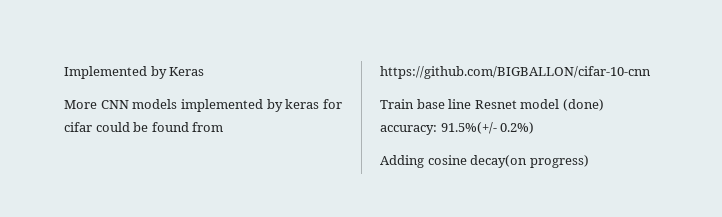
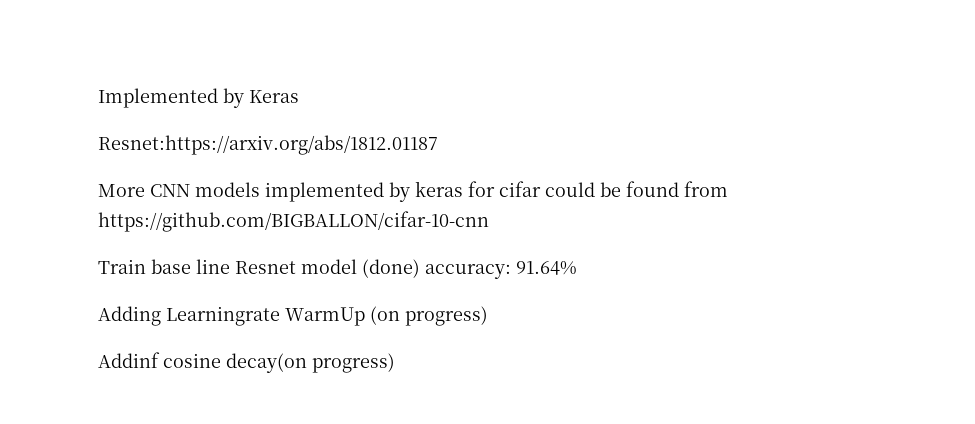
(205, 71) none -> [98,135,438,155] // Resnet:https://arxiv.org/abs/1812.01187
[440,122,535,134] 91.5%(+/- 0.2%) -> [516,261,577,275] 91.64%
(424, 161) none -> [166,306,488,326] [98,352,160,368] Learningrate WarmUp (on progress) // Addinf

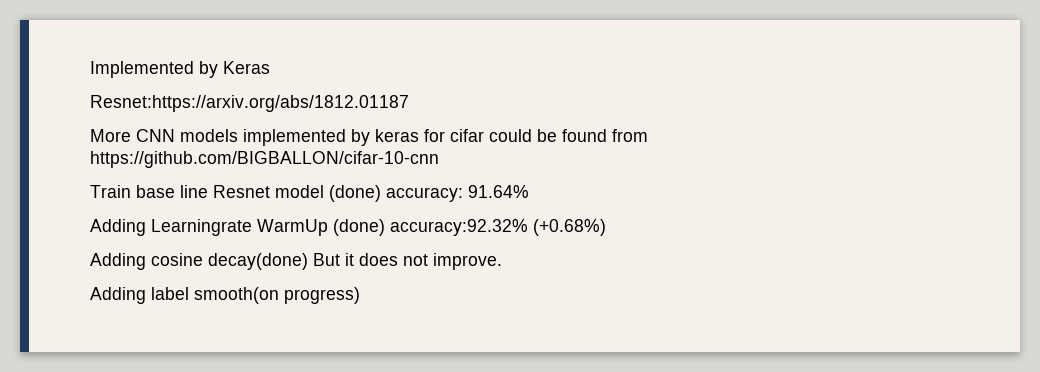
[370,306,488,326] [98,352,307,373] (on progress) // Addinf cosine decay(on -> [333,219,606,236] [90,253,502,270] [90,287,279,304] (done) accuracy:92.32% (+0.68%) // Adding cosine decay(done) But it does not improve. // Adding label smooth(on

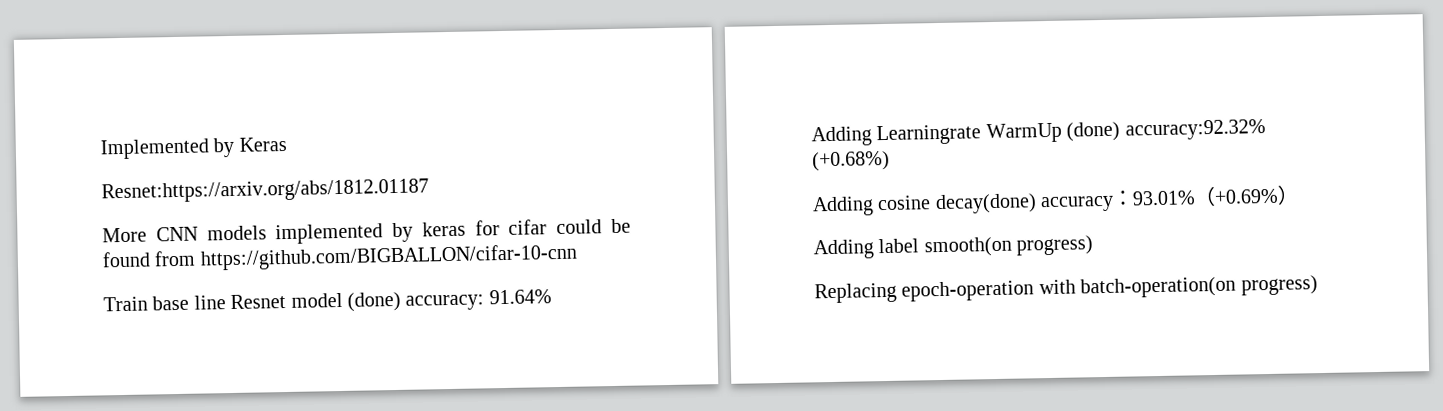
[313,253,502,270] But it does not improve. -> [1040,184,1300,213] accuracy：93.01%（+0.69%）
(360, 295) none -> [814,275,1318,304] // Replacing epoch-operation with batch-operation(on progress)

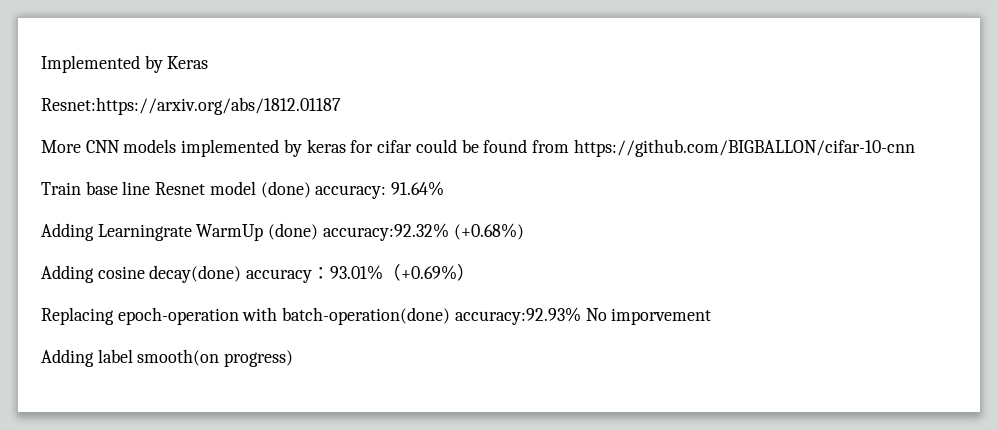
(1300, 194) none -> [41,307,712,325] // Replacing epoch-operation with batch-operation(done) accuracy:92.93% No imporvement
[814,275,1318,304] // Replacing epoch-operation with batch-operation(on progress) -> (294, 358) none

